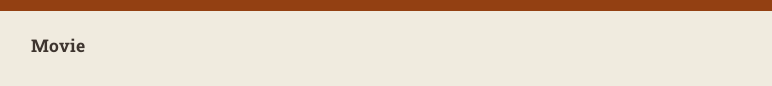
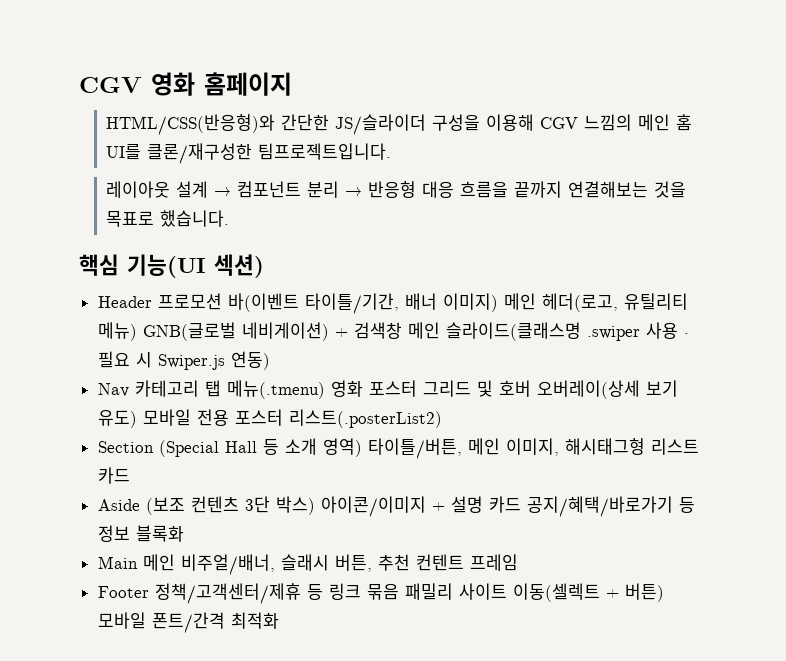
[31,38,85,53] Movie -> [79,72,292,96] [106,114,693,135] [106,143,392,164] [106,181,687,198] [106,210,230,227] [79,254,264,278] [97,293,688,314] [97,322,689,341] [97,351,270,370] [97,380,678,399] [97,409,442,428] [97,438,699,459] [97,467,130,484] [97,496,695,517] [97,525,184,542] [97,554,518,575] [97,583,664,604] [97,612,279,633] CGV 영화 홈페이지 // HTML/CSS(반응형)와 간단한 JS/슬라이더 구성을 이용해 CGV 느낌의 메인 홈 UI를 클론/재구성한 팀프로젝트입니다. // 레이아웃 설계 → 컴포넌트 분리 → 반응형 대응 흐름을 끝까지 연결해보는 것을 목표로 했습니다. // 핵심 기능(UI 섹션) // Header 프로모션 바(이벤트 타이틀/기간, 배너 이미지) 메인 헤더(로고, 유틸리티 메뉴) GNB(글로벌 네비게이션) + 검색창 메인 슬라이드(클래스명 .swiper 사용 · 필요 시 Swiper.js 연동) // Nav 카테고리 탭 메뉴(.tmenu) 영화 포스터 그리드 및 호버 오버레이(상세 보기 유도) 모바일 전용 포스터 리스트(.posterList2) // Section (Special Hall 등 소개 영역) 타이틀/버튼, 메인 이미지, 해시태그형 리스트 카드 // Aside (보조 컨텐츠 3단 박스) 아이콘/이미지 + 설명 카드 공지/혜택/바로가기 등 정보 블록화 // Main 메인 비주얼/배너, 슬래시 버튼, 추천 컨텐트 프레임 // Footer 정책/고객센터/제휴 등 링크 묶음 패밀리 사이트 이동(셀렉트 + 버튼) 모바일 폰트/간격 최적화

